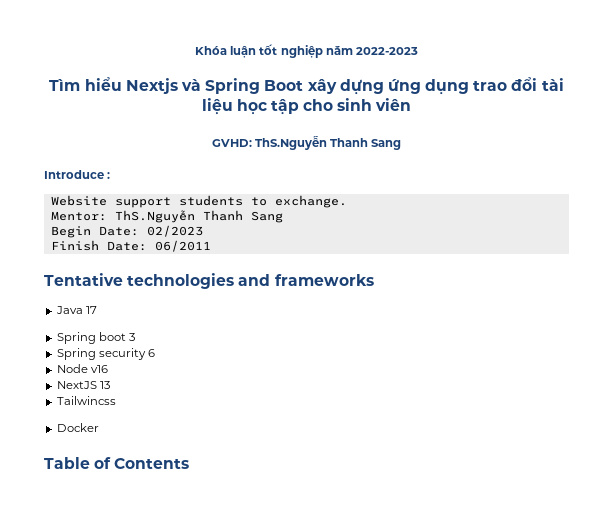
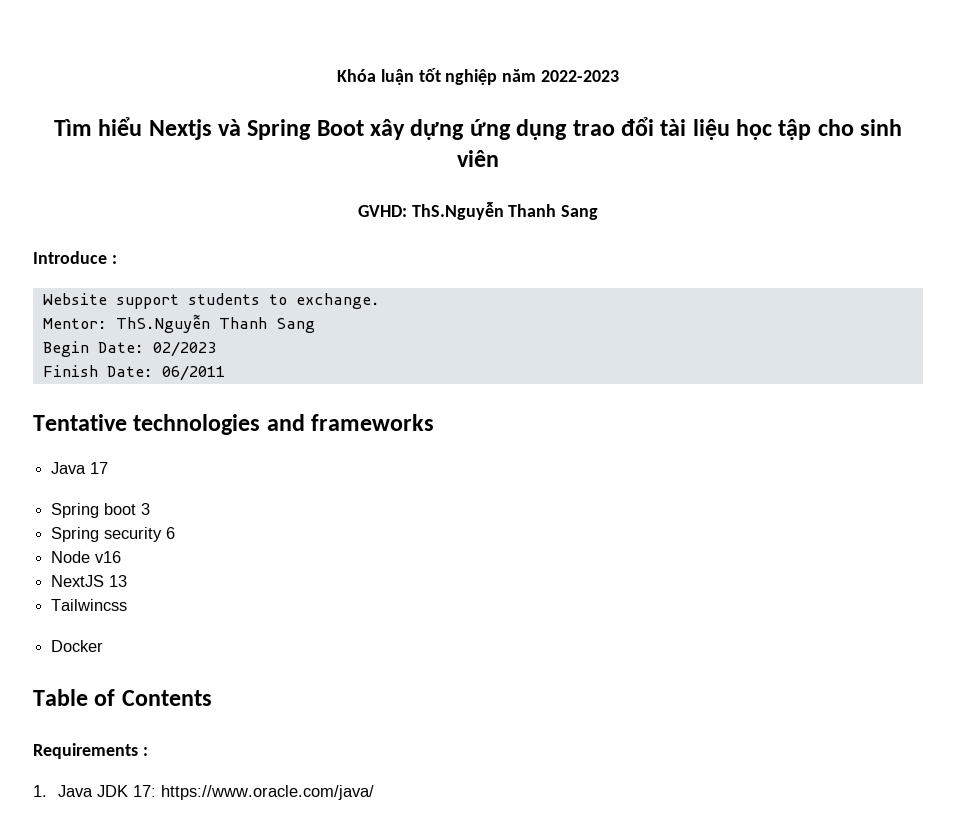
(190, 463) none -> [33,743,148,759] [33,785,375,800] // Requirements : // 1. Java JDK 17: https://www.oracle.com/java/

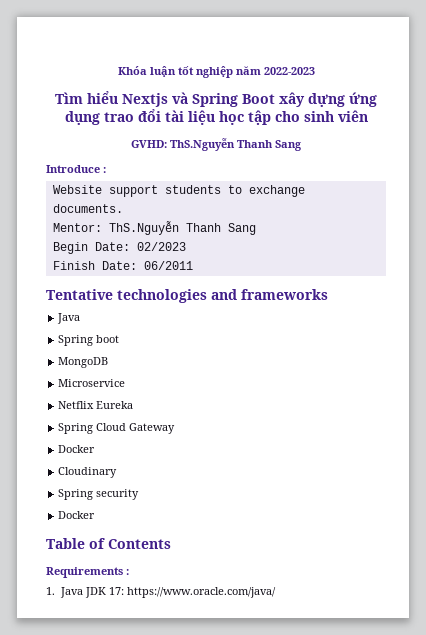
[295,293,380,309] exchange. -> [248,185,305,197] [52,204,123,213] exchange documents.
[90,462,109,474] 17 -> (81, 318) none
[141,503,151,515] [51,527,176,542] [51,551,122,563] [51,575,128,587] [51,599,128,611] 3 // Spring security 6 // Node v16 // NextJS 13 // Tailwincss -> [58,357,109,368] [58,379,126,387] [58,401,134,409] [58,423,176,434] [58,445,96,453] [58,467,118,478] [58,489,140,500] // MongoDB // Microservice // Netflix Eureka // Spring Cloud Gateway // Docker // Cloudinary // Spring security

